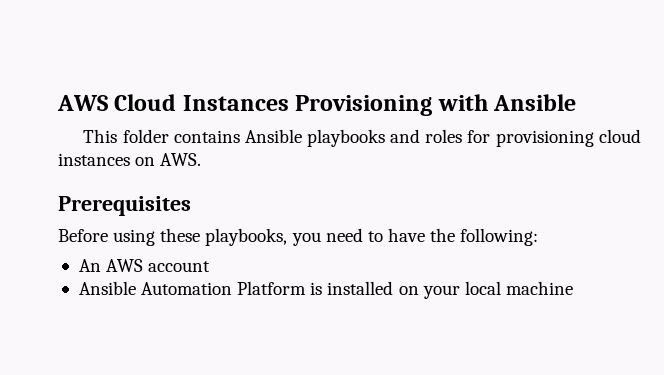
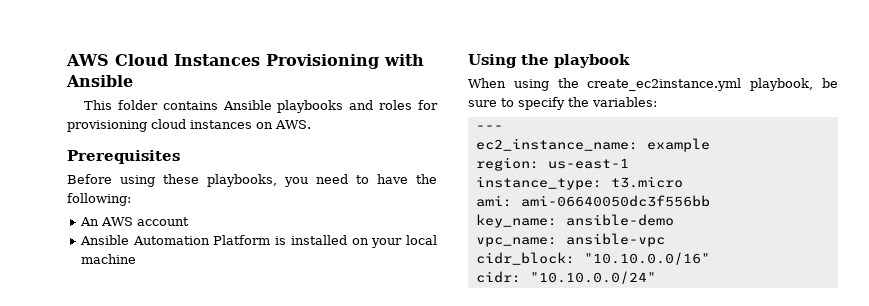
(573, 288) none -> [468,54,630,68] [468,78,838,91] [468,97,657,110] [475,125,503,130] [475,138,710,152] [475,157,629,171] [475,176,683,190] [475,195,710,207] [475,214,674,228] [475,233,665,247] [475,252,710,265] [475,271,656,284] // Using the playbook // When using the create_ec2instance.yml playbook, be sure to specify the variables: // --- // ec2_instance_name: example // region: us-east-1 // instance_type: t3.micro // ami: ami-06640050dc3f556bb // key_name: ansible-demo // vpc_name: ansible-vpc // cidr_block: "10.10.0.0/16" // cidr: "10.10.0.0/24"

